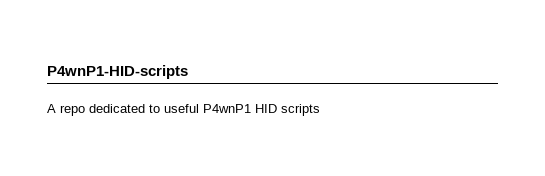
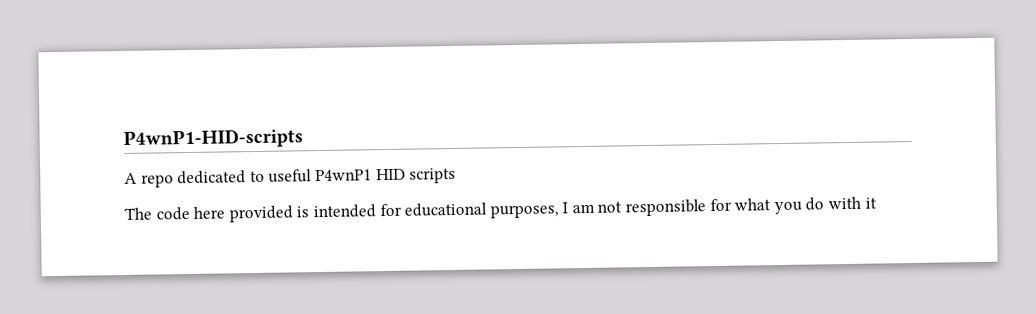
(320, 110) none -> [124,196,877,223] // The code here provided is intended for educational purposes, I am not responsible for what you do with it

